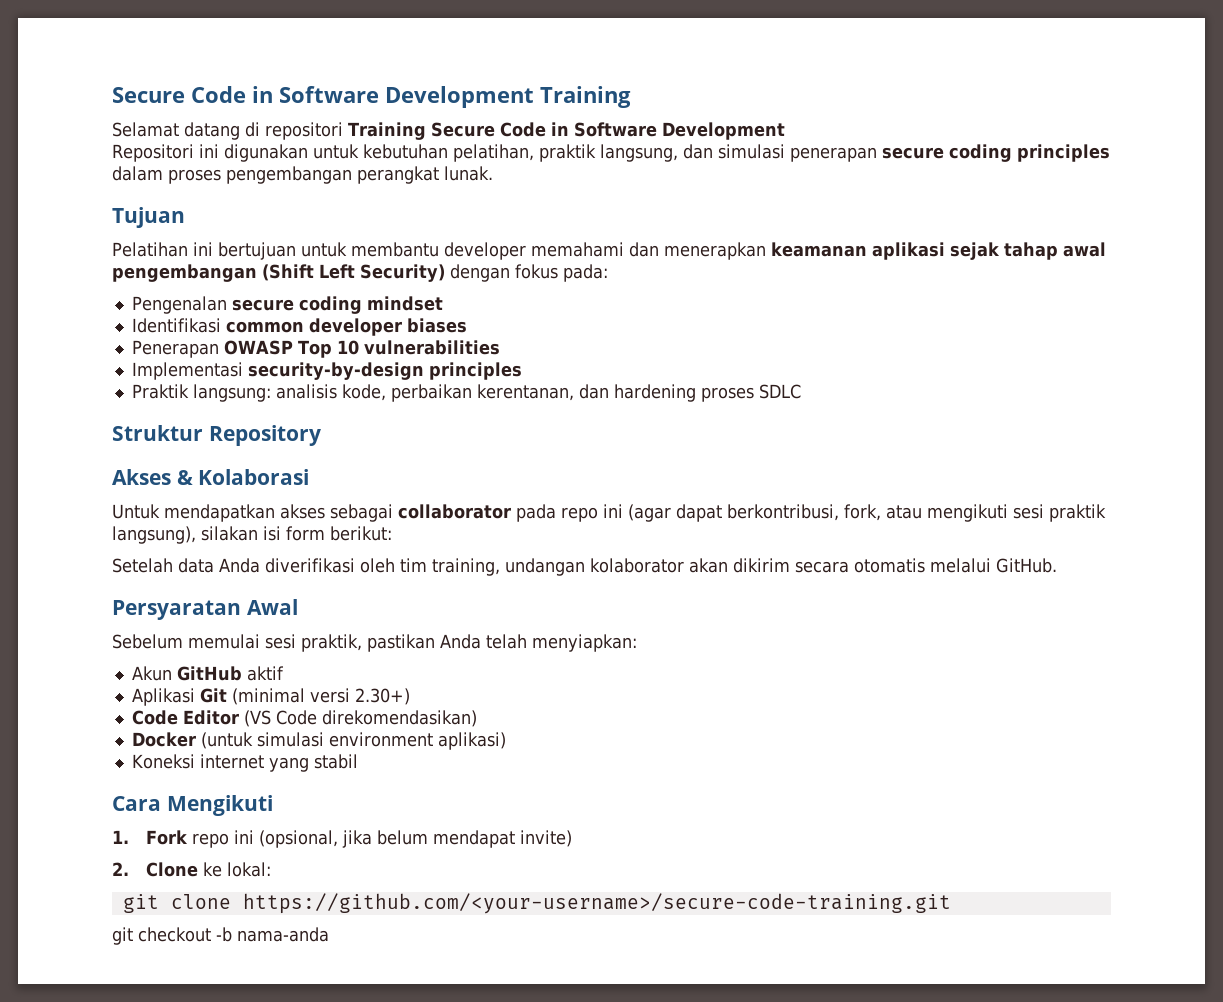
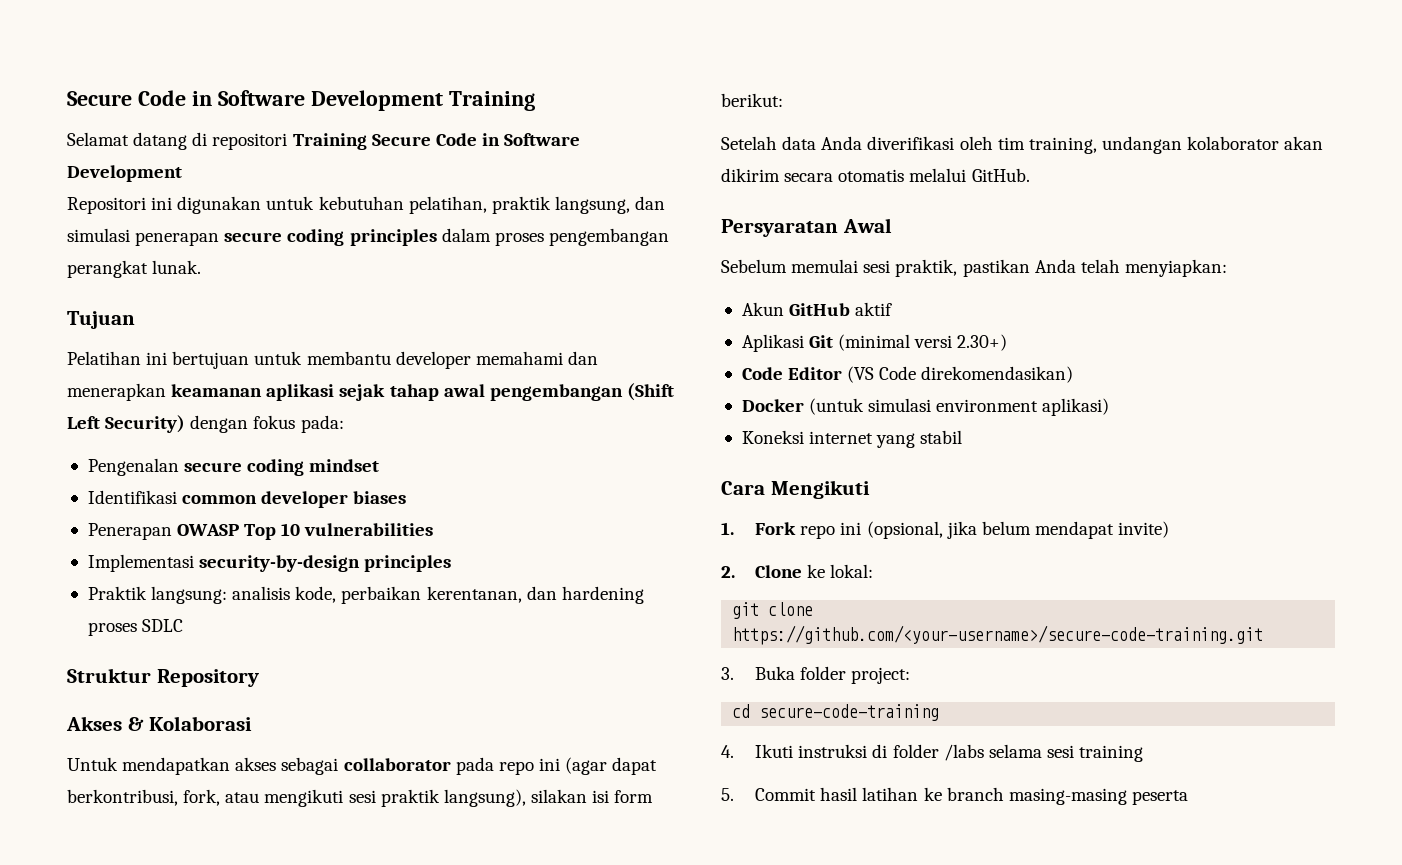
[112,927,329,945] git checkout -b nama-anda -> [721,666,911,684] [732,704,940,721] [721,744,1144,762] [721,787,1188,805] 3. Buka folder project: // cd secure-code-training // 4. Ikuti instruksi di folder /labs selama sesi training // 5. Commit hasil latihan ke branch masing-masing peserta

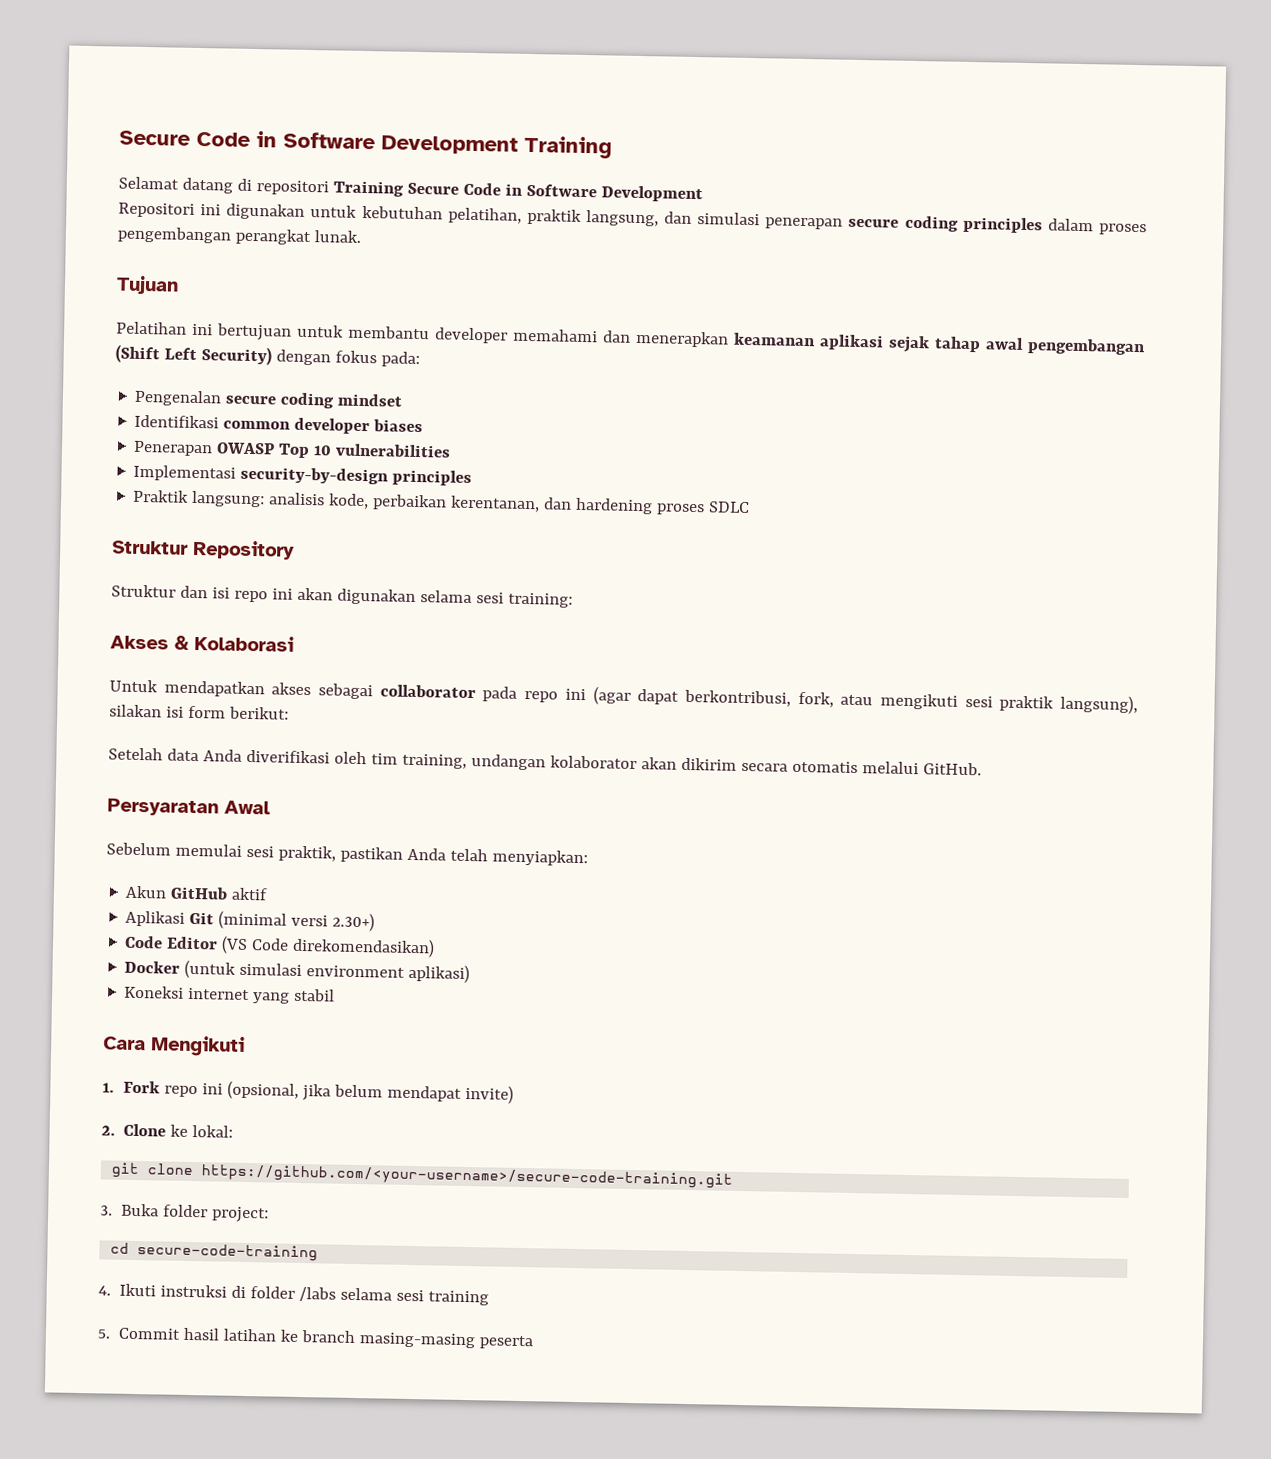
(259, 678) none -> [111,584,573,608] // Struktur dan isi repo ini akan digunakan selama sesi training:

